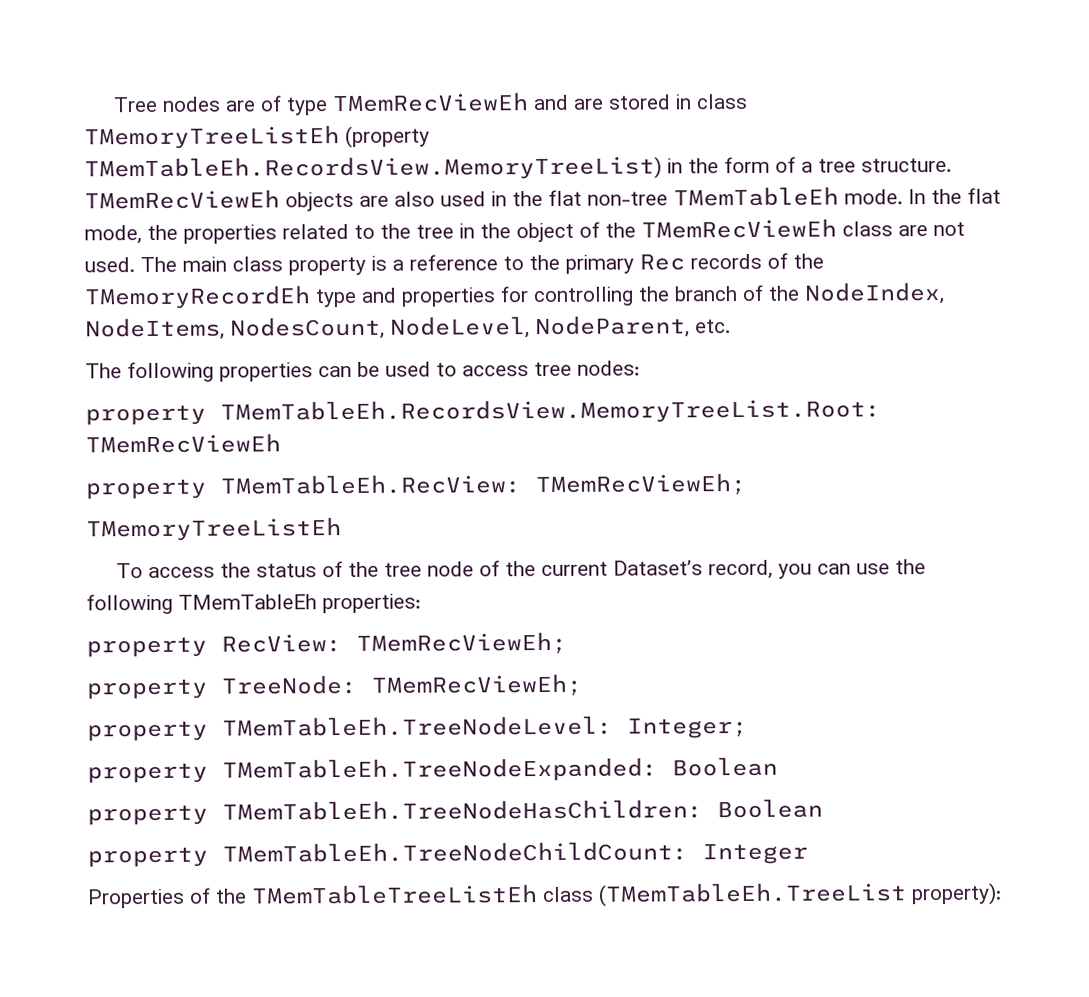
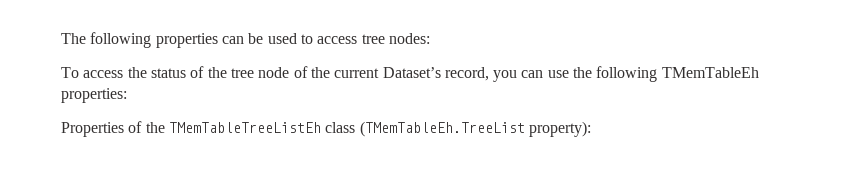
[113,92,749,116] [84,125,430,150] [84,155,952,182] [84,186,1001,212] [84,218,965,245] [84,252,824,276] [84,281,945,310] [85,315,731,341] Tree nodes are of type TMemRecViewEh and are stored in class TMemoryTreeListEh (property TMemTableEh.RecordsView.MemoryTreeList) in the form of a tree structure. TMemRecViewEh objects are also used in the flat non-tree TMemTableEh mode. In the flat mode, the properties related to the tree in the object of the TMemRecViewEh class are not used. The main class property is a reference to the primary Rec records of the TMemoryRecordEh type and properties for controlling the branch of the NodeIndex, NodeItems, NodesCount, NodeLevel, NodeParent, etc. // -> (61, 38) none
[85,398,881,426] [85,433,281,454] [85,472,746,500] [86,517,342,542] // property TMemTableEh.RecordsView.MemoryTreeList.Root: TMemRecViewEh // property TMemTableEh.RecView: TMemRecViewEh; // TMemoryTreeListEh -> (430, 38) none
[86,631,567,658] [86,673,582,700] [87,715,748,742] [87,756,778,784] [87,798,823,826] [87,841,808,868] // property RecView: TMemRecViewEh; // property TreeNode: TMemRecViewEh; // property TMemTableEh.TreeNodeLevel: Integer; // property TMemTableEh.TreeNodeExpanded: Boolean // property TMemTableEh.TreeNodeHasChildren: Boolean // property TMemTableEh.TreeNodeChildCount: Integer -> (127, 95) none

